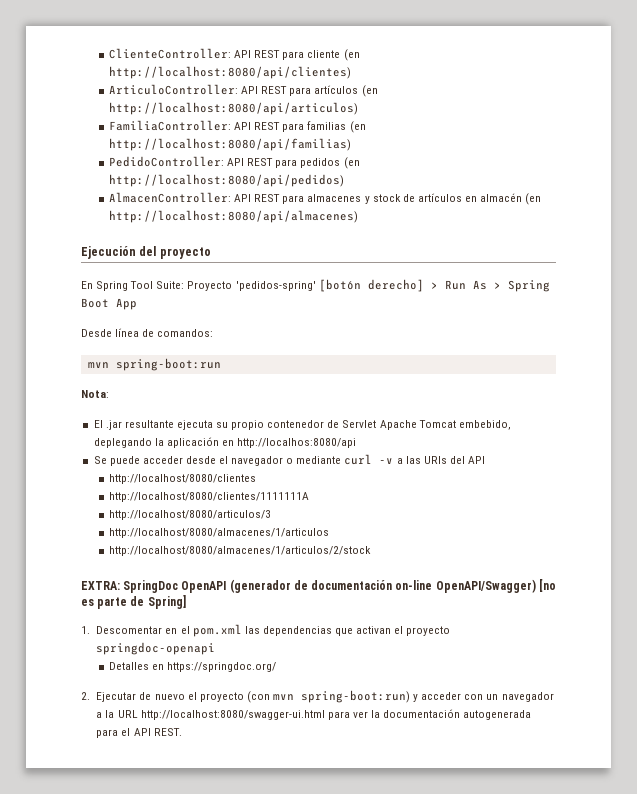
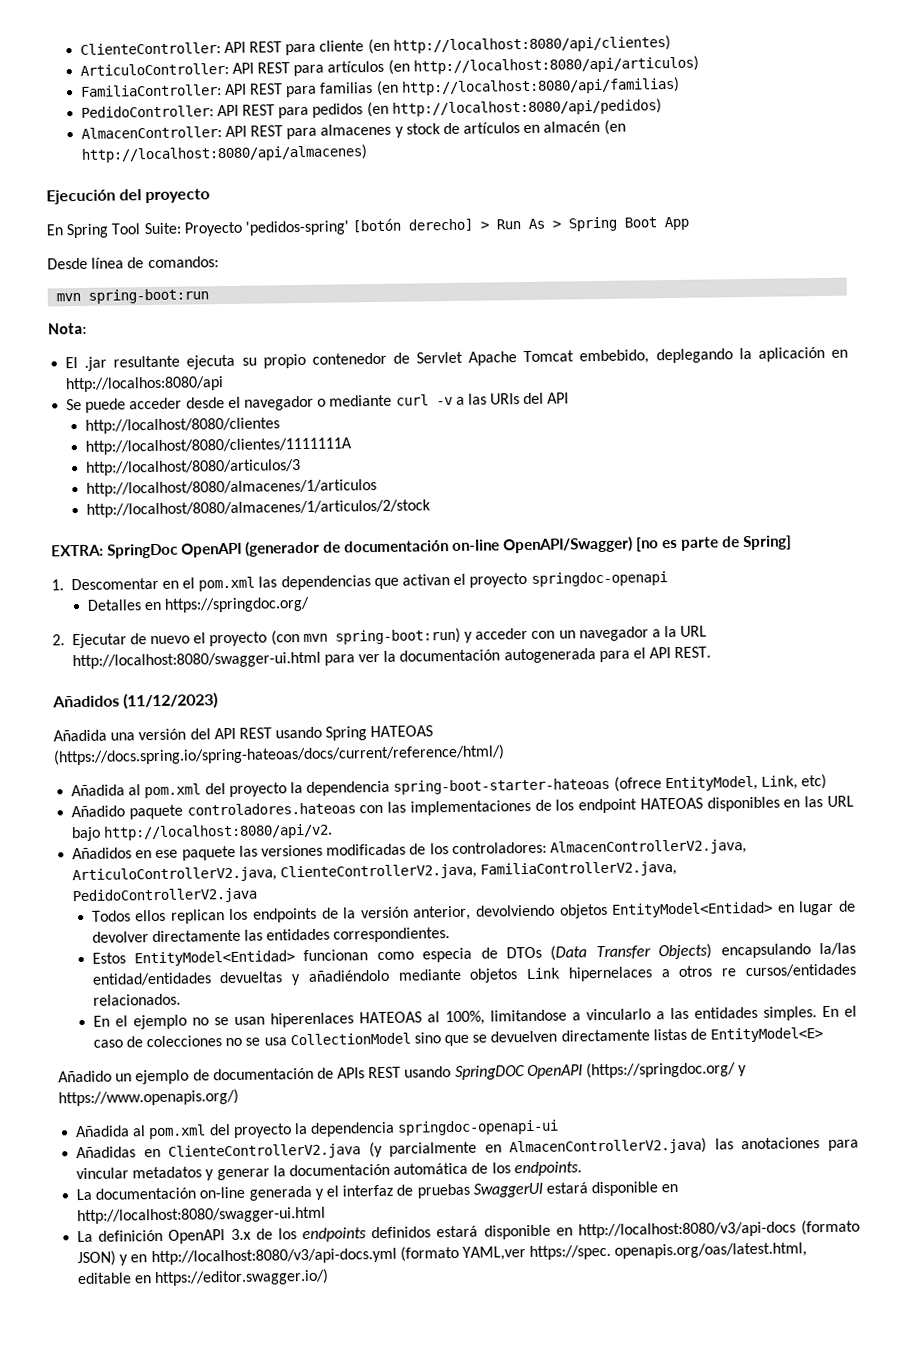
(182, 732) none -> [52,692,219,710] [53,725,434,742] [53,744,505,766] [71,773,828,799] [71,795,854,820] [71,823,334,842] [72,839,747,861] [72,860,678,884] [72,887,258,905] [91,900,857,924] [91,927,451,943] [91,942,856,967] [91,963,857,986] [92,993,181,1006] [92,1005,858,1030] [92,1027,824,1048] [58,1061,748,1085] [58,1088,239,1107] [75,1119,560,1140] [76,1137,859,1160] [76,1161,582,1181] [76,1181,679,1201] [77,1206,327,1225] [77,1219,861,1244] [77,1242,808,1267] [77,1268,330,1287] // Añadidos (11/12/2023) // Añadida una versión del API REST usando Spring HATEOAS (https://docs.spring.io/spring-hateoas/docs/current/reference/html/) // Añadida al pom.xml del proyecto la dependencia spring-boot-starter-hateoas (ofrece EntityModel, Link, etc) // Añadido paquete controladores.hateoas con las implementaciones de los endpoint HATEOAS disponibles en las URL bajo http://localhost:8080/api/v2. // Añadidos en ese paquete las versiones modificadas de los controladores: AlmacenControllerV2.java, ArticuloControllerV2.java, ClienteControllerV2.java, FamiliaControllerV2.java, PedidoControllerV2.java // Todos ellos replican los endpoints de la versión anterior, devolviendo objetos EntityModel<Entidad> en lugar de devolver directamente las entidades correspondientes. // Estos EntityModel<Entidad> funcionan como especia de DTOs (Data Transfer Objects) encapsulando la/las entidad/entidades devueltas y añadiéndolo mediante objetos Link hipernelaces a otros re cursos/entidades relacionados. // En el ejemplo no se usan hiperenlaces HATEOAS al 100%, limitandose a vincularlo a las entidades simples. En el caso de colecciones no se usa CollectionModel sino que se devuelven directamente listas de EntityModel<E> // Añadido un ejemplo de documentación de APIs REST usando SpringDOC OpenAPI (https://springdoc.org/ y https://www.openapis.org/) // Añadida al pom.xml del proyecto la dependencia springdoc-openapi-ui // Añadidas en ClienteControllerV2.java (y parcialmente en AlmacenControllerV2.java) las anotaciones para vincular metadatos y generar la documentación automática de los endpoints. // La documentación on-line generada y el interfaz de pruebas SwaggerUI estará disponible en http://localhost:8080/swagger-ui.html // La definición OpenAPI 3.x de los endpoints definidos estará disponible en http://localhost:8080/v3/api-docs (formato JSON) y en http://localhost:8080/v3/api-docs.yml (formato YAML,ver https://spec. openapis.org/oas/latest.html, editable en https://editor.swagger.io/)

